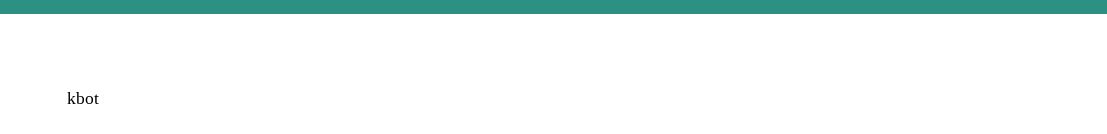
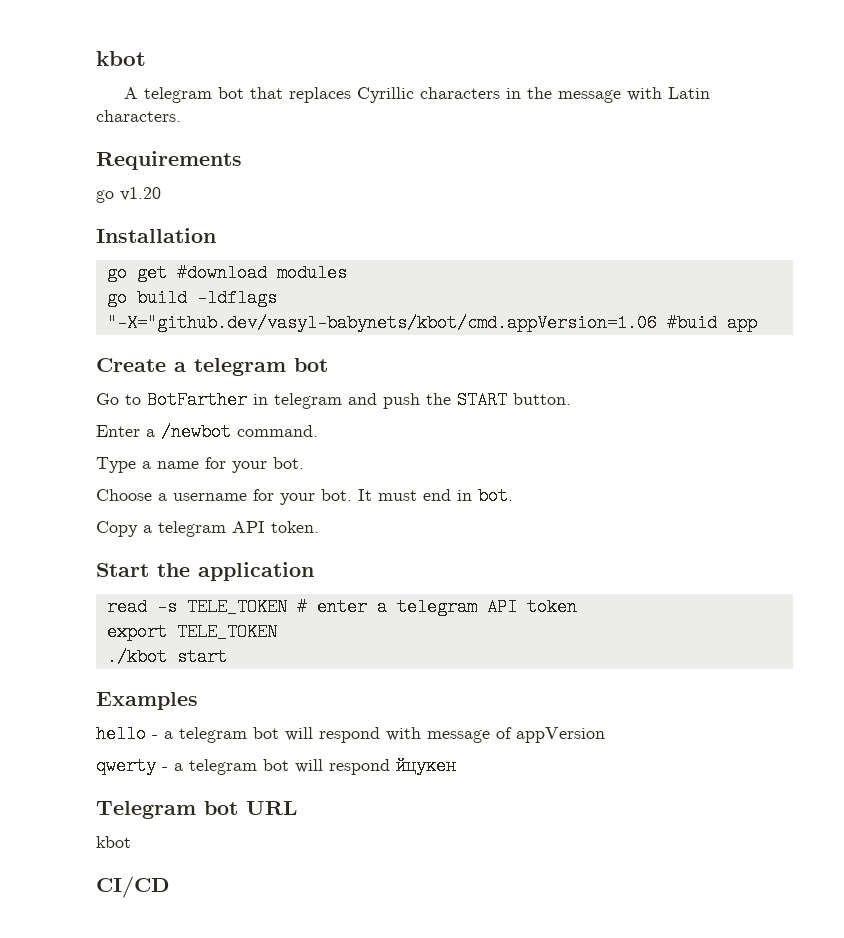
[67,92,99,104] kbot -> [96,51,146,66] [123,87,710,103] [96,110,181,122] [96,151,242,170] [96,187,161,203] [96,228,216,243] [106,264,347,282] [106,289,277,307] [106,314,757,332] [96,358,328,376] [96,391,571,409] [96,423,318,441] [96,457,304,473] [96,487,513,505] [96,521,319,537] [96,562,314,581] [106,598,577,616] [106,623,277,641] [106,648,227,666] [96,692,198,710] [96,725,605,743] [96,757,456,775] [96,801,298,819] [96,836,131,848] [96,876,170,898] kbot // A telegram bot that replaces Cyrillic characters in the message with Latin characters. // Requirements // go v1.20 // Installation // go get #download modules // go build -ldflags "-X="github.dev/vasyl-babynets/kbot/cmd.appVersion=1.06 #buid app // Create a telegram bot // Go to BotFarther in telegram and push the START button. // Enter a /newbot command. // Type a name for your bot. // Choose a username for your bot. It must end in bot. // Copy a telegram API token. // Start the application // read -s TELE_TOKEN # enter a telegram API token // export TELE_TOKEN // ./kbot start // Examples // hello - a telegram bot will respond with message of appVersion // qwerty - a telegram bot will respond йцукен // Telegram bot URL // kbot // CI/CD

